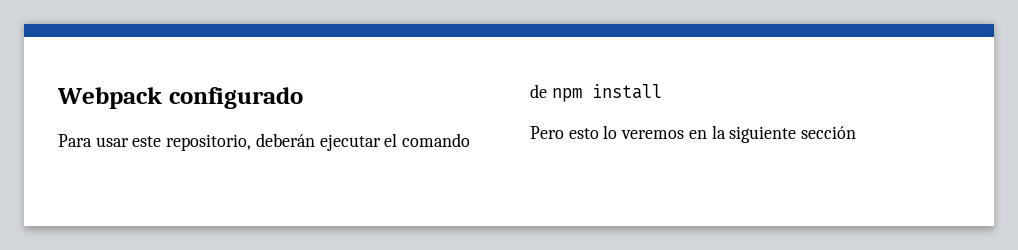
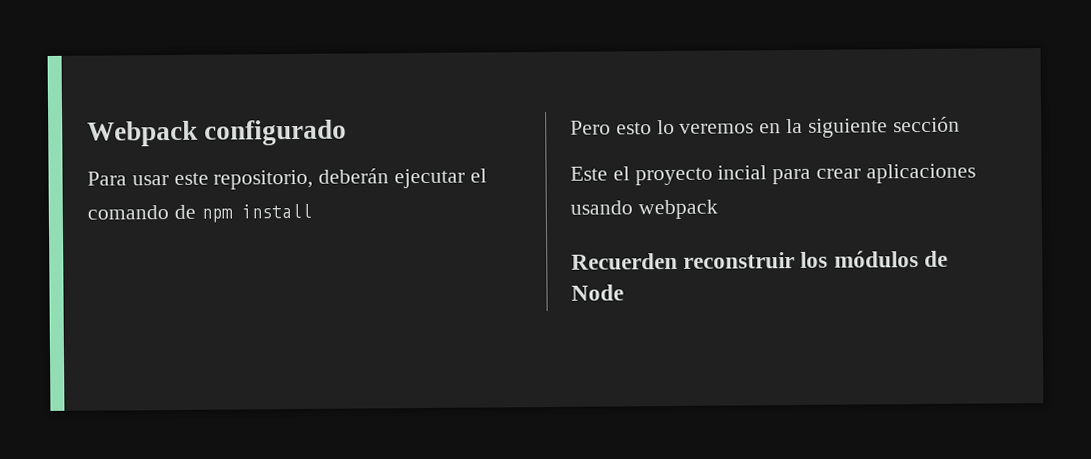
(857, 132) none -> [570,163,976,186] [570,199,718,220] [571,250,948,270] [571,284,624,301] // Este el proyecto incial para crear aplicaciones usando webpack // Recuerden reconstruir los módulos de Node

